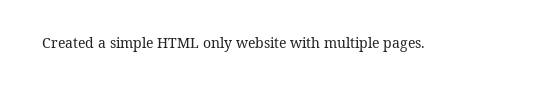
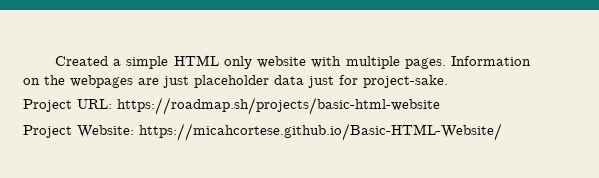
(425, 46) none -> [451,56,532,66] [23,75,448,88] [23,97,440,115] [23,123,502,141] Information on the webpages are just placeholder data just for project-sake. // Project URL: https://roadmap.sh/projects/basic-html-website // Project Website: https://micahcortese.github.io/Basic-HTML-Website/

